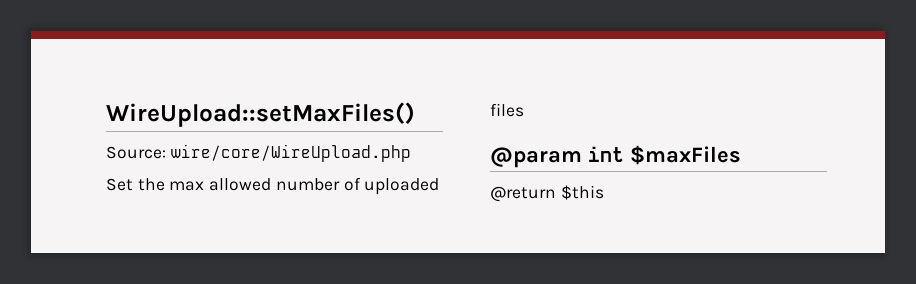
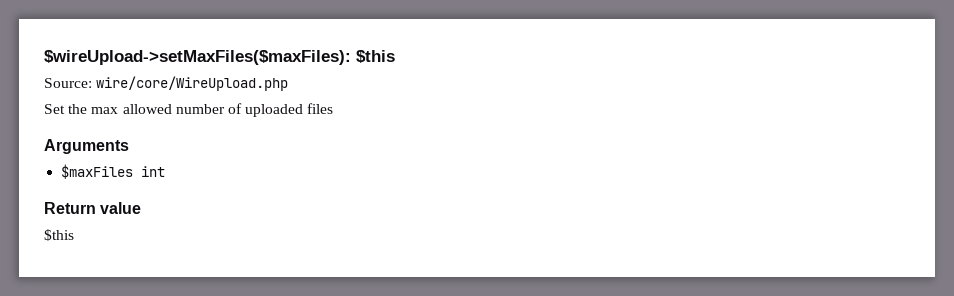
[106,102,415,127] WireUpload::setMaxFiles() -> [44,50,395,65] $wireUpload->setMaxFiles($maxFiles): $this
[490,147,582,168] @param -> [44,139,129,154] [61,164,134,179] Arguments // $maxFiles
[630,145,741,165] [490,186,556,202] $maxFiles // @return -> [44,202,142,214] // Return value //

